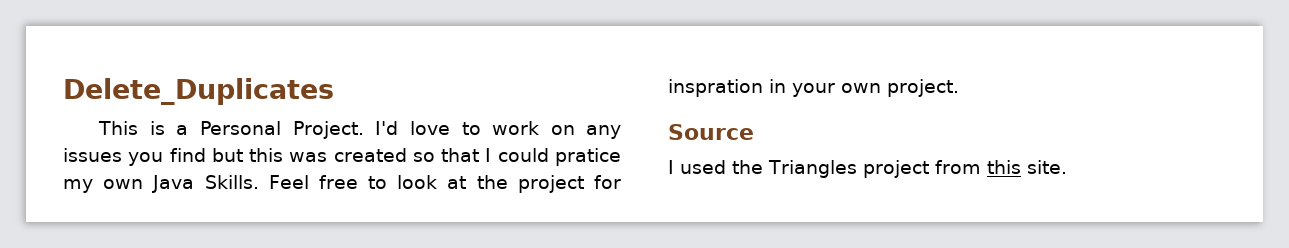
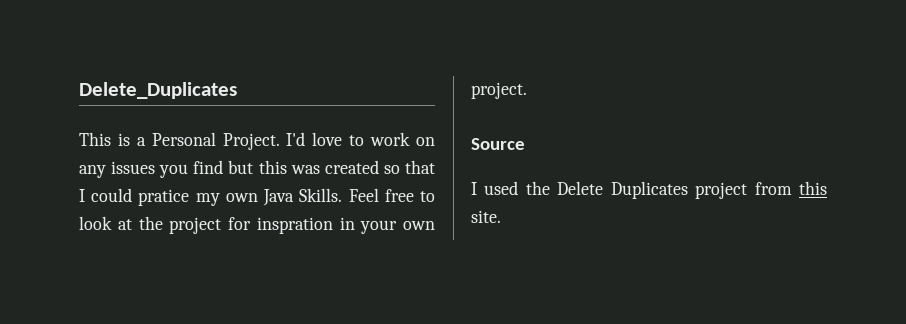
[768,160,857,178] Triangles -> [557,181,688,199] Delete Duplicates

